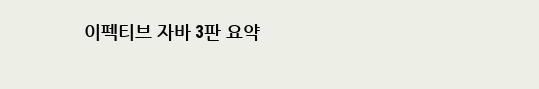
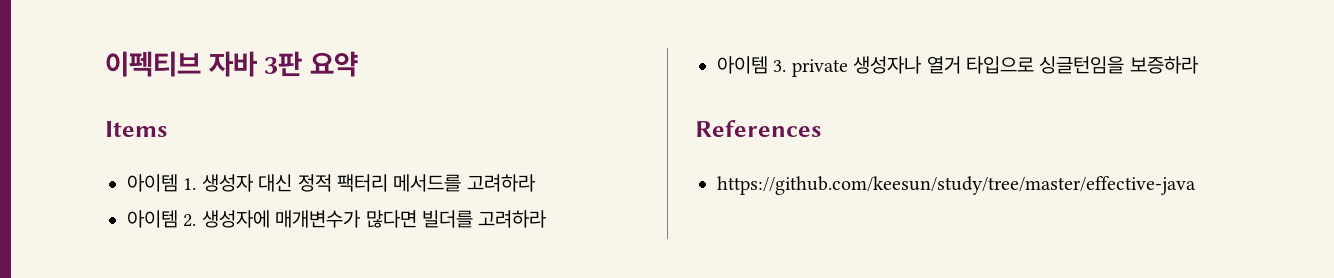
(261, 32) none -> [105,121,167,137] [127,174,536,192] [127,210,548,228] [717,56,1199,77] [695,120,821,137] [717,176,1196,195] // Items // 아이템 1. 생성자 대신 정적 팩터리 메서드를 고려하라 // 아이템 2. 생성자에 매개변수가 많다면 빌더를 고려하라 // 아이템 3. private 생성자나 열거 타입으로 싱글턴임을 보증하라 // References // https://github.com/keesun/study/tree/master/effective-java

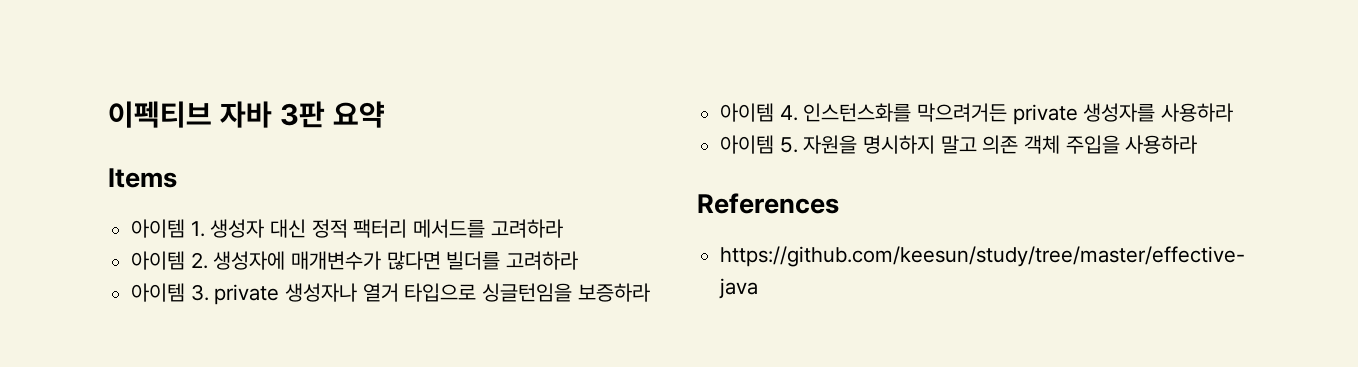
(1199, 65) none -> [720,103,1234,125] [720,135,1198,154] // 아이템 4. 인스턴스화를 막으려거든 private 생성자를 사용하라 // 아이템 5. 자원을 명시하지 말고 의존 객체 주입을 사용하라

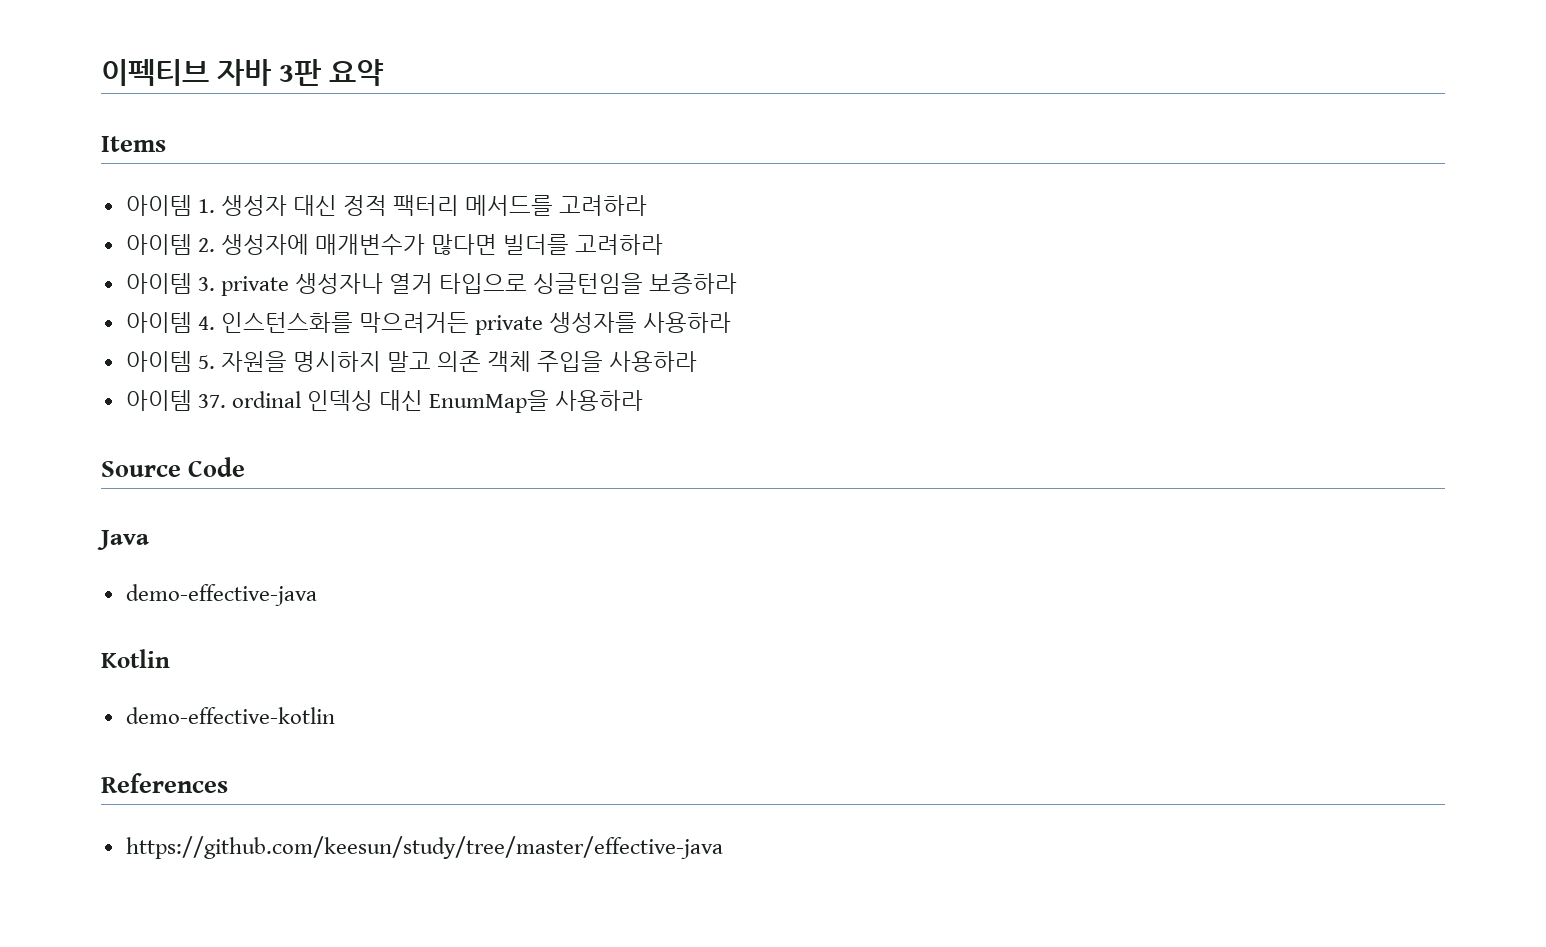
(1198, 144) none -> [125,390,644,413] [101,457,246,477] [97,530,149,550] [125,584,317,606] [101,649,170,668] [125,707,335,724] // 아이템 37. ordinal 인덱싱 대신 EnumMap을 사용하라 // Source Code // Java // demo-effective-java // Kotlin // demo-effective-kotlin

